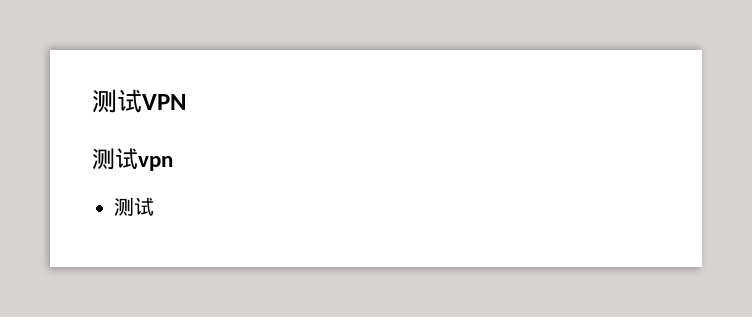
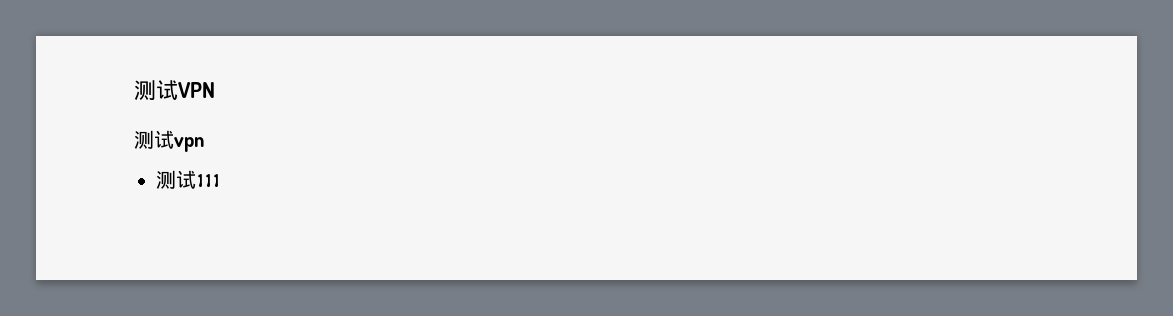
(154, 206) none -> [196,174,220,187] 111

